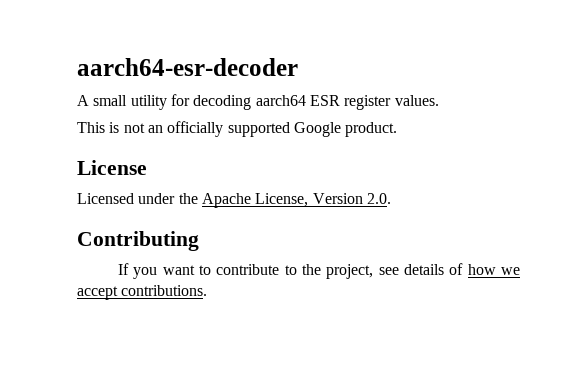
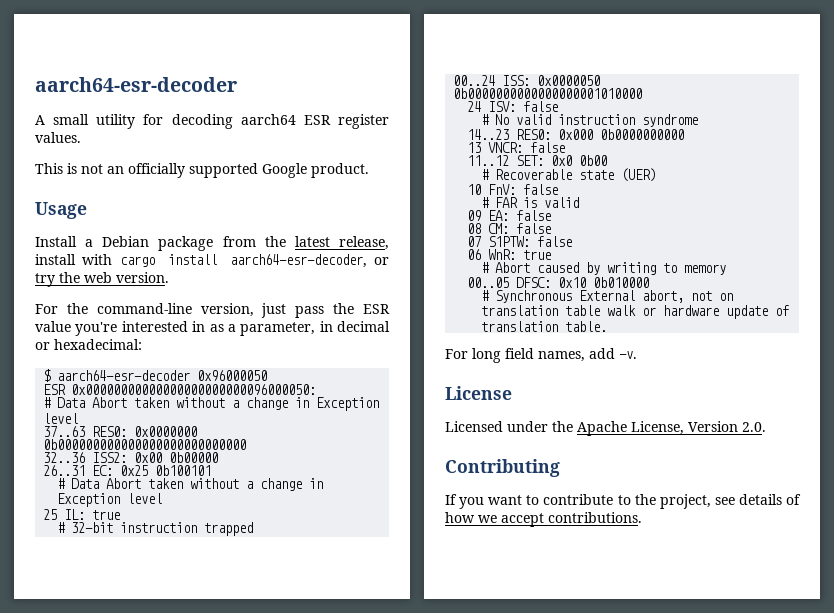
(398, 129) none -> [35,202,87,219] [35,236,389,251] [35,254,389,268] [35,272,169,287] [35,303,390,318] [35,321,390,336] [35,339,142,350] [43,369,268,382] [43,384,317,395] [43,397,380,411] [43,413,79,424] [43,426,198,437] [43,439,247,450] [43,452,219,463] [43,465,212,476] [57,478,324,491] [57,493,163,507] [43,509,121,520] [57,522,254,536] [453,75,601,86] [453,88,643,99] [467,101,559,112] [481,114,699,127] [467,129,685,140] [467,142,566,153] [467,155,608,166] [481,168,657,182] [467,184,559,195] [481,197,580,208] [467,210,552,221] [467,223,552,234] [467,236,573,247] [467,249,552,260] [481,262,727,275] [467,277,650,288] [481,290,734,303] [481,305,790,319] [481,321,608,332] [445,348,637,363] // Usage // Install a Debian package from the latest release, install with cargo install aarch64-esr-decoder, or try the web version. // For the command-line version, just pass the ESR value you're interested in as a parameter, in decimal or hexadecimal: // $ aarch64-esr-decoder 0x96000050 // ESR 0x00000000000000000000000096000050: // # Data Abort taken without a change in Exception level // 37..63 RES0: 0x0000000 0b000000000000000000000000000 // 32..36 ISS2: 0x00 0b00000 // 26..31 EC: 0x25 0b100101 // # Data Abort taken without a change in Exception level // 25 IL: true // # 32-bit instruction trapped // 00..24 ISS: 0x0000050 0b0000000000000000001010000 // 24 ISV: false // # No valid instruction syndrome // 14..23 RES0: 0x000 0b0000000000 // 13 VNCR: false // 11..12 SET: 0x0 0b00 // # Recoverable state (UER) // 10 FnV: false // # FAR is valid // 09 EA: false // 08 CM: false // 07 S1PTW: false // 06 WnR: true // # Abort caused by writing to memory // 00..05 DFSC: 0x10 0b010000 // # Synchronous External abort, not on translation table walk or hardware update of translation table. // For long field names, add -v.

